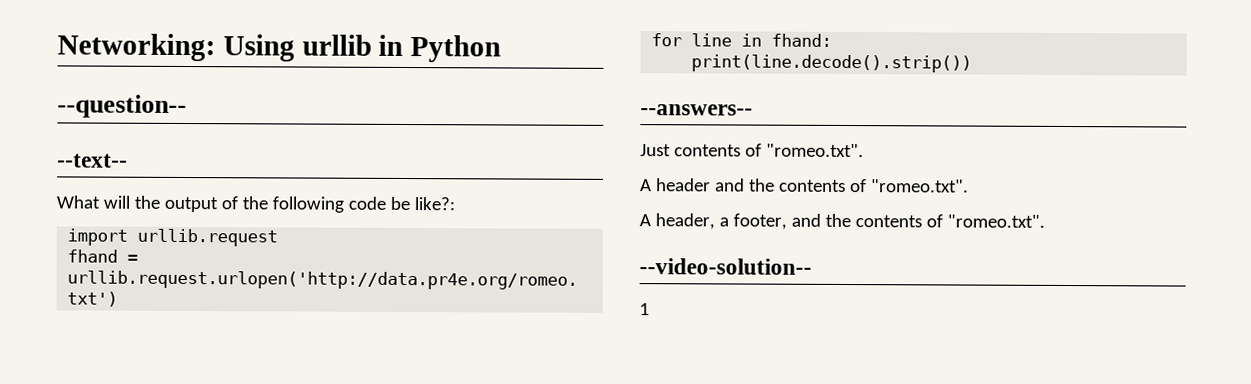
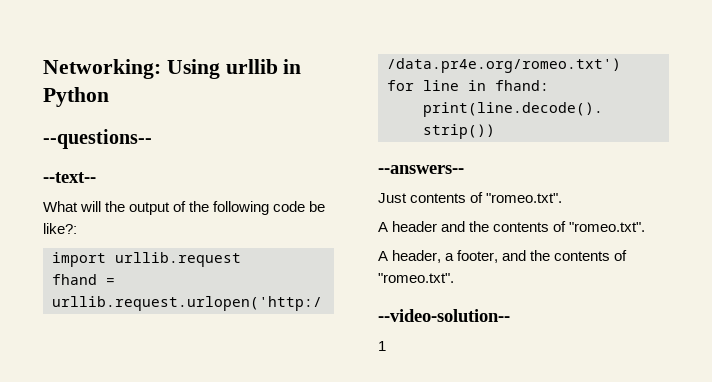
[57,94,187,119] --question-- -> [43,129,152,149] --questions--

